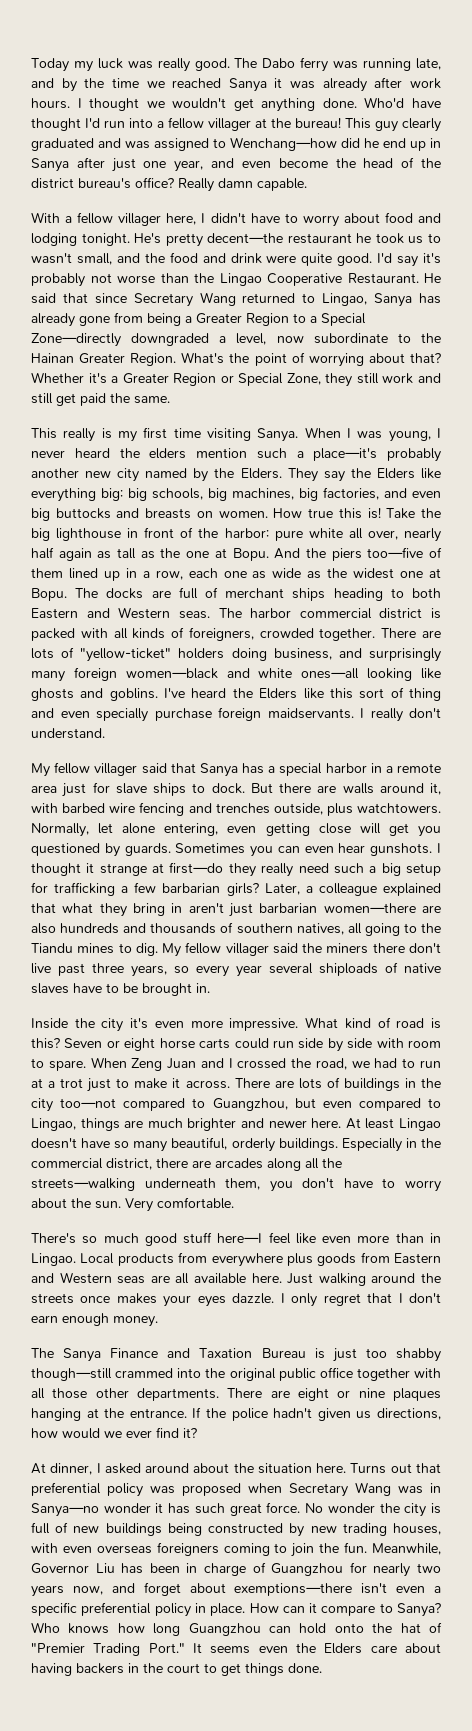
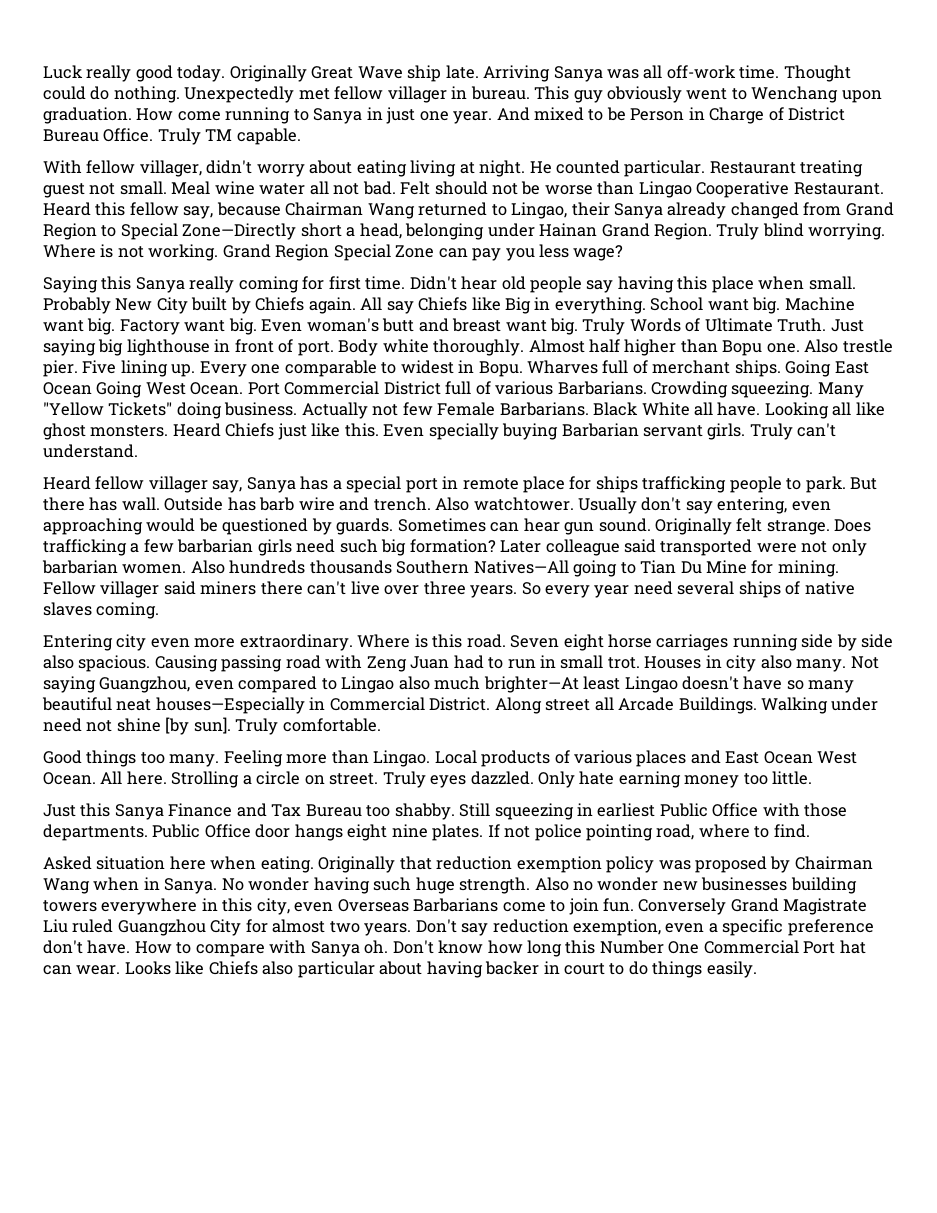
[31,57,442,72] [31,77,441,92] [31,97,441,112] [31,117,441,132] [31,137,441,151] [31,157,441,172] [31,177,307,192] [31,212,441,227] [31,233,441,247] [31,252,442,267] [31,273,112,287] Today my luck was really good. The Dabo ferry was running late, and by the time we reached Sanya it was already after work hours. I thought we wouldn't get anything done. Who'd have thought I'd run into a fellow villager at the bureau! This guy clearly graduated and was assigned to Wenchang—how did he end up in Sanya after just one year, and even become the head of the district bureau's office? Really damn capable. // With a fellow villager here, I didn't have to worry about food and lodging tonight. He's pretty decent—the restaurant he took us to wasn't small, and the food and drink were quite good. I'd say it's probably not -> [43,65,851,82] [43,86,882,103] [43,107,846,124] [43,128,301,145] [43,160,864,177] [43,181,541,198] Luck really good today. Originally Great Wave ship late. Arriving Sanya was all off-work time. Thought could do nothing. Unexpectedly met fellow villager in bureau. This guy obviously went to Wenchang upon graduation. How come running to Sanya in just one year. And mixed to be Person in Charge of District Bureau Office. Truly TM capable. // With fellow villager, didn't worry about eating living at night. He counted particular. Restaurant treating guest not small. Meal wine water all not bad. Felt should not be
[194,273,214,283] the -> (635, 188) none
[424,273,441,283] [31,292,442,307] [31,312,366,327] [31,333,442,347] [31,352,441,367] [31,372,441,387] [31,393,170,406] [31,427,441,442] [31,448,441,462] [31,468,441,482] [31,487,441,502] [31,507,442,521] He said that since Secretary Wang returned to Lingao, Sanya has already gone from being a Greater Region to a Special Zone—directly downgraded a level, now subordinate to the Hainan Greater Region. What's the point of worrying about that? Whether it's a Greater Region or Special Zone, they still work and still get paid the same. // This really is my first time visiting Sanya. When I was young, I never heard the elders mention such a place—it's probably another new city named by the Elders. They say the Elders like everything big: big schools, big machines, big factories, and even big buttocks and breasts on women. How true this is! Take the -> [43,202,894,219] [43,223,886,240] [43,244,624,261] [43,276,856,293] [43,297,855,314] [43,318,864,335] [43,339,96,356] Heard this fellow say, because Chairman Wang returned to Lingao, their Sanya already changed from Grand Region to Special Zone—Directly short a head, belonging under Hainan Grand Region. Truly blind worrying. Where is not working. Grand Region Special Zone can pay you less wage? // Saying this Sanya really coming for first time. Didn't hear old people say having this place when small. Probably New City built by Chiefs again. All say Chiefs like Big in everything. School want big. Machine want big. Factory want big. Even woman's butt and breast want big. Truly Words of Ultimate Truth. Just saying
[198,528,441,542] [31,547,442,561] [31,568,442,581] [31,587,441,601] [31,607,441,619] [31,627,441,641] [31,647,441,662] [31,667,441,682] [31,687,442,701] [31,707,441,722] the harbor: pure white all over, nearly half again as tall as the one at Bopu. And the piers too—five of them lined up in a row, each one as wide as the widest one at Bopu. The docks are full of merchant ships heading to both Eastern and Western seas. The harbor commercial district is packed with all kinds of foreigners, crowded together. There are lots of "yellow-ticket" holders doing business, and surprisingly many foreign women—black and white ones—all looking like ghosts and goblins. I've heard the Elders like this sort of thing and even specially purchase foreign maidservants. I really don't -> [297,339,893,356] [43,360,869,377] [43,381,864,398] [43,402,885,419] [43,423,837,440] port. Body white thoroughly. Almost half higher than Bopu one. Also trestle pier. Five lining up. Every one comparable to widest in Bopu. Wharves full of merchant ships. Going East Ocean Going West Ocean. Port Commercial District full of various Barbarians. Crowding squeezing. Many "Yellow Tickets" doing business. Actually not few Female Barbarians. Black White all have. Looking all like ghost monsters. Heard Chiefs just like this. Even specially buying Barbarian servant girls. Truly can't
[31,762,196,777] My fellow villager said that -> [43,476,243,493] Heard fellow villager say,
[325,763,441,773] [31,782,441,797] [31,802,441,816] [31,823,441,837] [31,843,441,857] [31,862,442,877] [31,882,441,896] [31,903,441,917] [31,922,442,936] [31,942,323,957] harbor in a remote area just for slave ships to dock. But there are walls around it, with barbed wire fencing and trenches outside, plus watchtowers. Normally, let alone entering, even getting close will get you questioned by guards. Sometimes you can even hear gunshots. I thought it strange at first—do they really need such a big setup for trafficking a few barbarian girls? Later, a colleague explained that what they bring in aren't just barbarian women—there are also hundreds and thousands of southern natives, all going to the Tiandu mines to dig. My fellow villager said the -> [405,476,878,493] [43,497,831,514] [43,518,872,535] [43,539,867,556] [42,560,839,577] [43,581,196,598] port in remote place for ships trafficking people to park. But there has wall. Outside has barb wire and trench. Also watchtower. Usually don't say entering, even approaching would be questioned by guards. Sometimes can hear gun sound. Originally felt strange. Does trafficking a few barbarian girls need such big formation? Later colleague said transported were not only barbarian women. Also hundreds thousands Southern Natives—All going to Tian Du Mine for mining. Fellow villager said
[408,943,441,953] [31,962,441,977] [31,983,210,996] [31,1017,442,1032] [31,1038,442,1052] [31,1057,442,1071] [31,1077,441,1092] [31,1098,441,1112] [31,1118,361,1131] don't live past three years, so every year several shiploads of native slaves have to be brought in. // Inside the city it's even more impressive. What kind of road is this? Seven or eight horse carts could run side by side with room to spare. When Zeng Juan and I crossed the road, we had to run at a trot just to make it across. There are lots of buildings in the city too—not compared to Guangzhou, but even compared to Lingao, things are much brighter and newer here. At -> [307,581,855,598] [43,602,160,619] [43,634,894,651] [43,655,879,672] [43,676,579,693] can't live over three years. So every year need several ships of native slaves coming. // Entering city even more extraordinary. Where is this road. Seven eight horse carriages running side by side also spacious. Causing passing road with Zeng Juan had to run in small trot. Houses in city also many. Not saying Guangzhou, even compared to Lingao also much brighter—At
[171,1137,441,1152] [31,1158,342,1171] [31,1178,441,1192] [31,1197,234,1212] [31,1232,352,1246] beautiful, orderly buildings. Especially in the commercial district, there are arcades along all the streets—walking underneath them, you don't have to worry about the sun. Very comfortable. // There's so much good stuff here—I feel like even -> [42,697,879,714] [43,717,381,735] [43,750,283,767] beautiful neat houses—Especially in Commercial District. Along street all Arcade Buildings. Walking under need not shine [by sun]. Truly comfortable. // Good things too many. Feeling
[429,1233,441,1243] in -> (369, 757) none
[178,1252,441,1267] [31,1272,442,1286] [31,1293,441,1307] [31,1313,158,1327] [31,1348,441,1362] [31,1367,441,1381] [31,1388,441,1401] [31,1407,441,1421] [31,1427,197,1439] [31,1463,441,1475] [31,1482,441,1497] [31,1502,442,1517] [31,1522,442,1537] [31,1542,442,1557] [31,1562,441,1577] [31,1582,441,1597] [31,1602,442,1617] [31,1622,442,1636] [31,1643,441,1656] [31,1663,322,1676] from everywhere plus goods from Eastern and Western seas are all available here. Just walking around the streets once makes your eyes dazzle. I only regret that I don't earn enough money. // The Sanya Finance and Taxation Bureau is just too shabby though—still crammed into the original public office together with all those other departments. There are eight or nine plaques hanging at the entrance. If the police hadn't given us directions, how would we ever find it? // At dinner, I asked around about the situation here. Turns out that preferential policy was proposed when Secretary Wang was in Sanya—no wonder it has such great force. No wonder the city is full of new buildings being constructed by new trading houses, with even overseas foreigners coming to join the fun. Meanwhile, Governor Liu has been in charge of Guangzhou for nearly two years now, and forget about exemptions—there isn't even a specific preferential policy in place. How can it compare to Sanya? Who knows how long Guangzhou can hold onto the hat of "Premier Trading Port." It seems even the Elders care about having backers in the court to get things done. -> [554,750,858,767] [43,771,813,788] [43,803,848,820] [43,824,810,841] [43,856,873,873] [43,877,857,894] [43,898,868,915] [43,919,874,936] [43,940,866,957] [43,961,757,978] of various places and East Ocean West Ocean. All here. Strolling a circle on street. Truly eyes dazzled. Only hate earning money too little. // Just this Sanya Finance and Tax Bureau too shabby. Still squeezing in earliest Public Office with those departments. Public Office door hangs eight nine plates. If not police pointing road, where to find. // Asked situation here when eating. Originally that reduction exemption policy was proposed by Chairman Wang when in Sanya. No wonder having such huge strength. Also no wonder new businesses building towers everywhere in this city, even Overseas Barbarians come to join fun. Conversely Grand Magistrate Liu ruled Guangzhou City for almost two years. Don't say reduction exemption, even a specific preference don't have. How to compare with Sanya oh. Don't know how long this Number One Commercial Port hat can wear. Looks like Chiefs also particular about having backer in court to do things easily.

